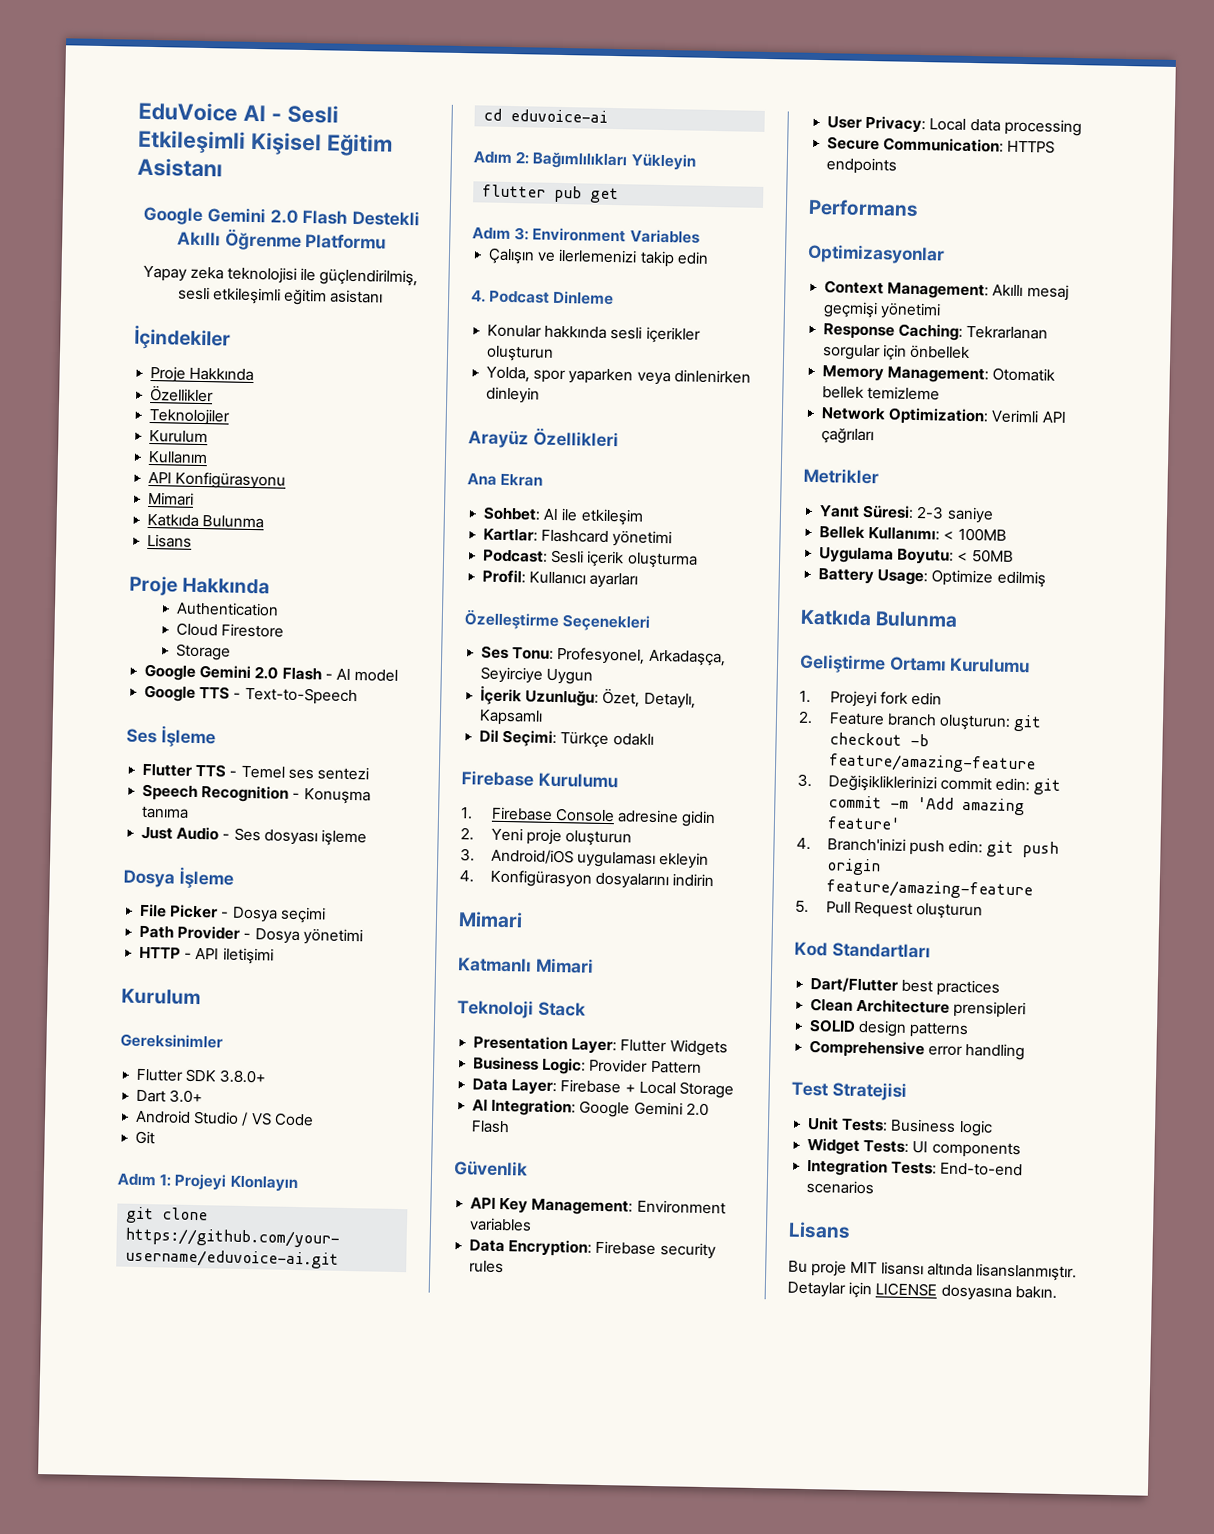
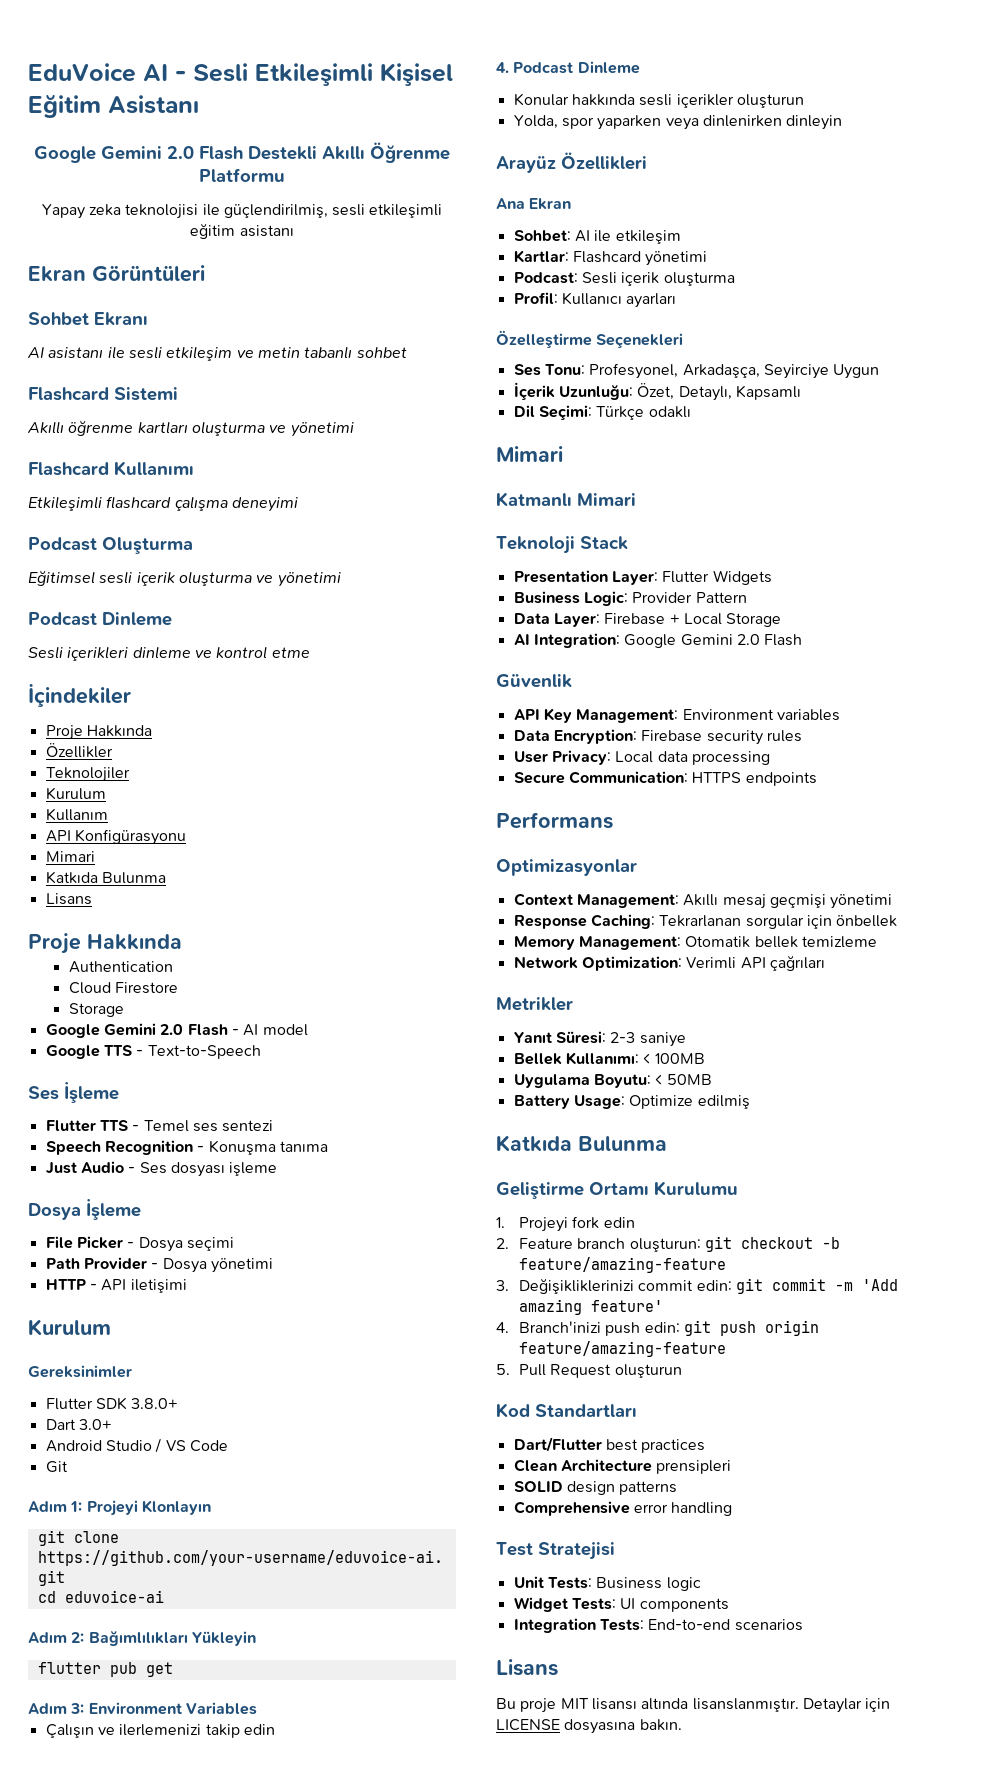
(384, 296) none -> [28,265,205,282] [28,312,148,326] [27,346,407,361] [28,387,178,401] [27,420,354,437] [28,461,194,476] [28,496,298,512] [28,537,193,554] [28,570,341,587] [28,612,172,626] [28,646,310,661] // Ekran Görüntüleri // Sohbet Ekranı // AI asistanı ile sesli etkileşim ve metin tabanlı sohbet // Flashcard Sistemi // Akıllı öğrenme kartları oluşturma ve yönetimi // Flashcard Kullanımı // Etkileşimli flashcard çalışma deneyimi // Podcast Oluşturma // Eğitimsel sesli içerik oluşturma ve yönetimi // Podcast Dinleme // Sesli içerikleri dinleme ve kontrol etme
[461,770,618,789] [460,806,717,828] [460,827,633,847] [460,848,710,870] [459,869,715,890] // Firebase Kurulumu // 1. Firebase Console adresine gidin // 2. Yeni proje oluşturun // 3. Android/iOS uygulaması ekleyin // 4. Konfigürasyon dosyalarını indirin -> (691, 412) none

